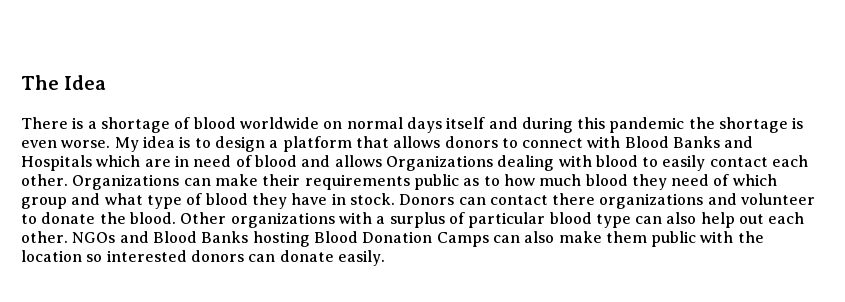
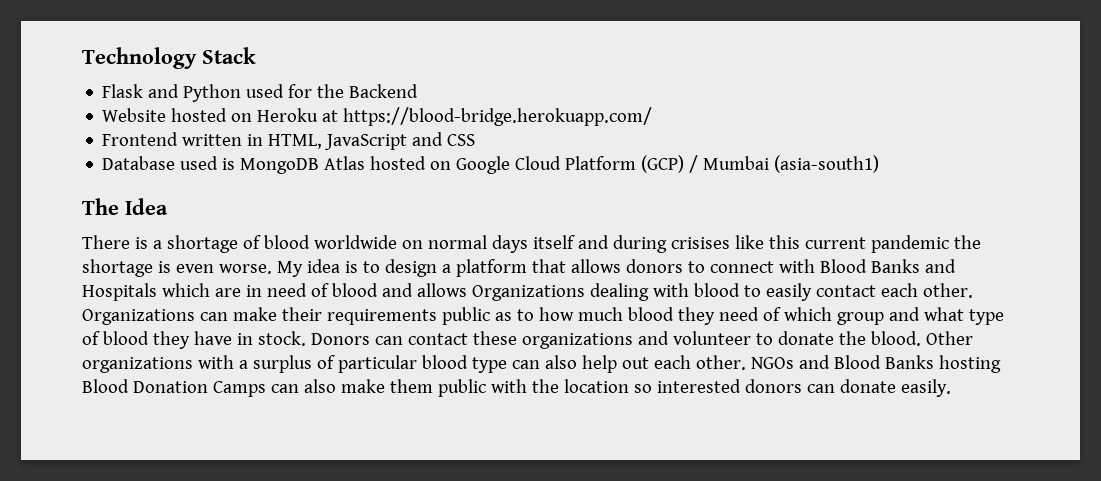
(21, 82) none -> [82,47,256,69] [102,84,419,102] [102,107,653,126] [102,132,476,150] [102,155,880,174] Technology Stack // Flask and Python used for the Backend // Website hosted on Heroku at https://blood-bridge.herokuapp.com/ // Frontend written in HTML, JavaScript and CSS // Database used is MongoDB Atlas hosted on Google Cloud Platform (GCP) / Mumbai (asia-south1) //
[577,117,606,129] this -> [670,235,866,249] crisises like this current
[552,193,596,205] there -> [472,331,517,345] these

